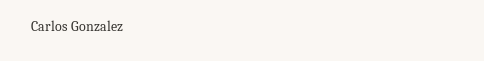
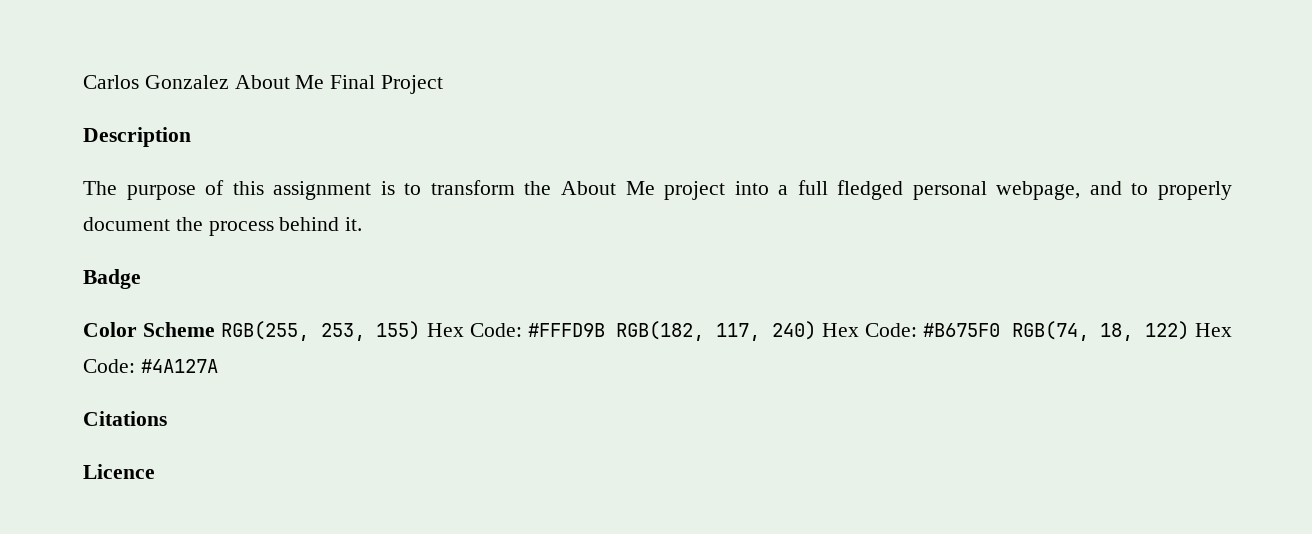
(123, 26) none -> [234,75,444,94] [83,127,191,147] [83,180,1232,200] [83,217,363,236] [83,269,141,289] [83,321,1232,341] [83,359,218,373] [83,411,167,426] [83,464,155,479] About Me Final Project // Description // The purpose of this assignment is to transform the About Me project into a full fledged personal webpage, and to properly document the process behind it. // Badge // Color Scheme RGB(255, 253, 155) Hex Code: #FFFD9B RGB(182, 117, 240) Hex Code: #B675F0 RGB(74, 18, 122) Hex Code: #4A127A // Citations // Licence

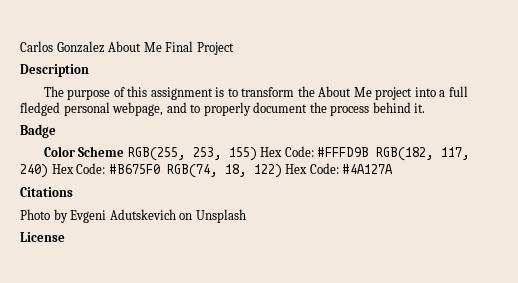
[83,464,155,479] Licence -> [20,209,246,223] [20,232,65,242] Photo by Evgeni Adutskevich on Unsplash // License

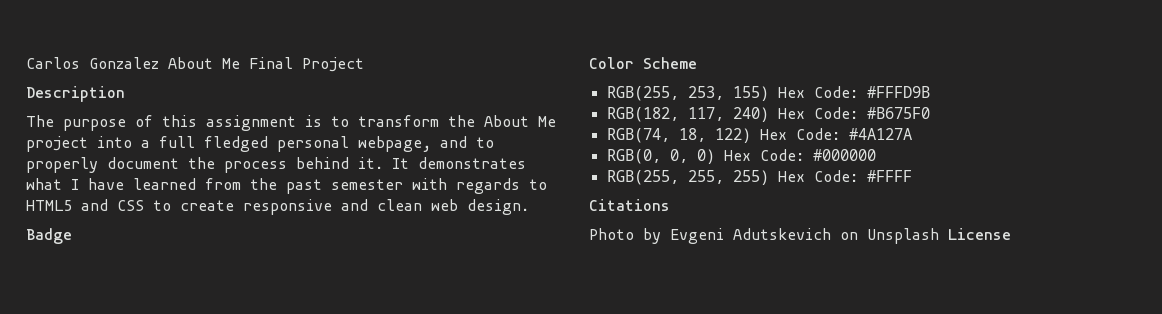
(426, 108) none -> [392,157,526,169] [26,178,547,194] [26,199,529,215] It demonstrates what I have learned from the past semester with regards to HTML5 and CSS to create responsive and clean web design.
(125, 151) none -> (697, 63) //
(370, 152) none -> (930, 92) //
(160, 169) none -> (930, 113) //
(394, 169) none -> [606,149,876,164] [606,170,912,185] // RGB(0, 0, 0) Hex Code: #000000 // RGB(255, 255, 255) Hex Code: #FFFF
(246, 216) // -> (939, 236) none

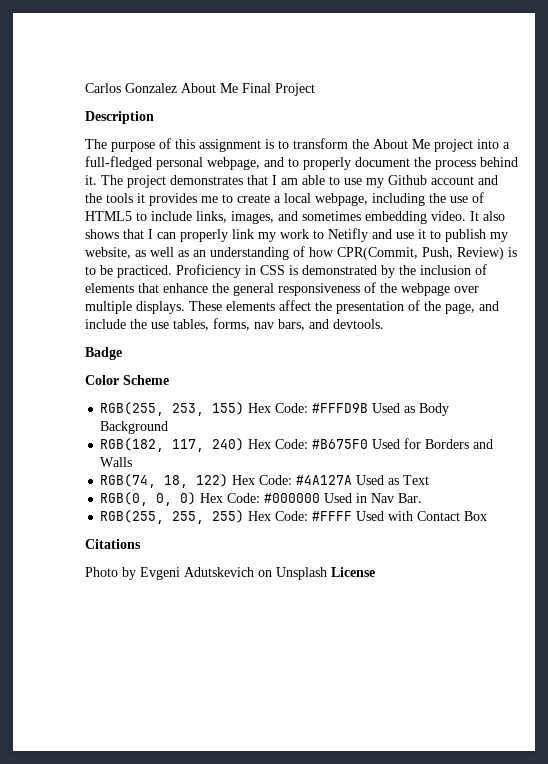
[159,136,268,152] full fledged -> [85,156,152,170] full-fledged
[392,157,526,169] [26,178,547,194] [26,199,529,215] It demonstrates what I have learned from the past semester with regards to HTML5 and CSS to create responsive and clean web design. -> [101,175,498,188] [85,192,484,206] [85,211,505,224] [85,228,508,242] [85,246,517,260] [85,264,487,278] [85,282,479,296] [85,300,499,314] [85,318,384,331] The project demonstrates that I am able to use my Github account and the tools it provides me to create a local webpage, including the use of HTML5 to include links, images, and sometimes embedding video. It also shows that I can properly link my work to Netifly and use it to publish my website, as well as an understanding of how CPR(Commit, Push, Review) is to be practiced. Proficiency in CSS is demonstrated by the inclusion of elements that enhance the general responsiveness of the webpage over multiple displays. These elements affect the presentation of the page, and include the use tables, forms, nav bars, and devtools.
(930, 92) none -> [372,403,450,416] [100,421,169,434] Used as Body Background
(930, 113) none -> [372,438,494,449] [100,457,133,467] Used for Borders and Walls
(912, 134) none -> [356,475,430,485] Used as Text
(876, 155) none -> [324,493,423,503] Used in Nav Bar.
(912, 176) none -> [356,511,488,521] Used with Contact Box

